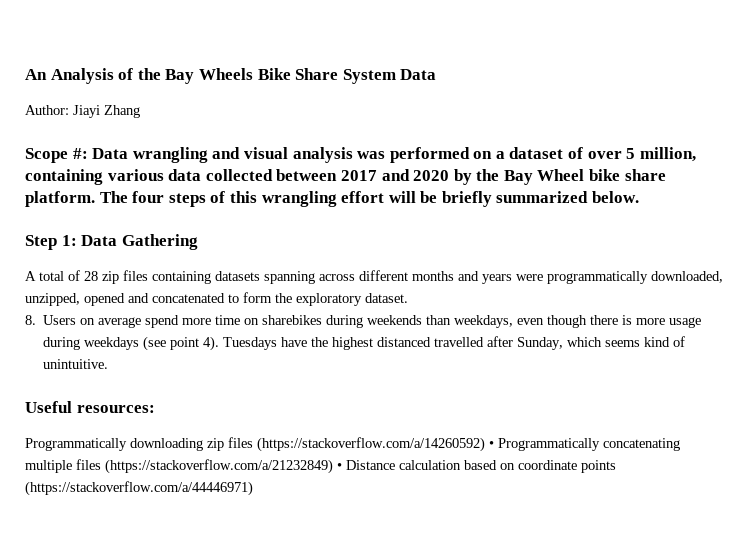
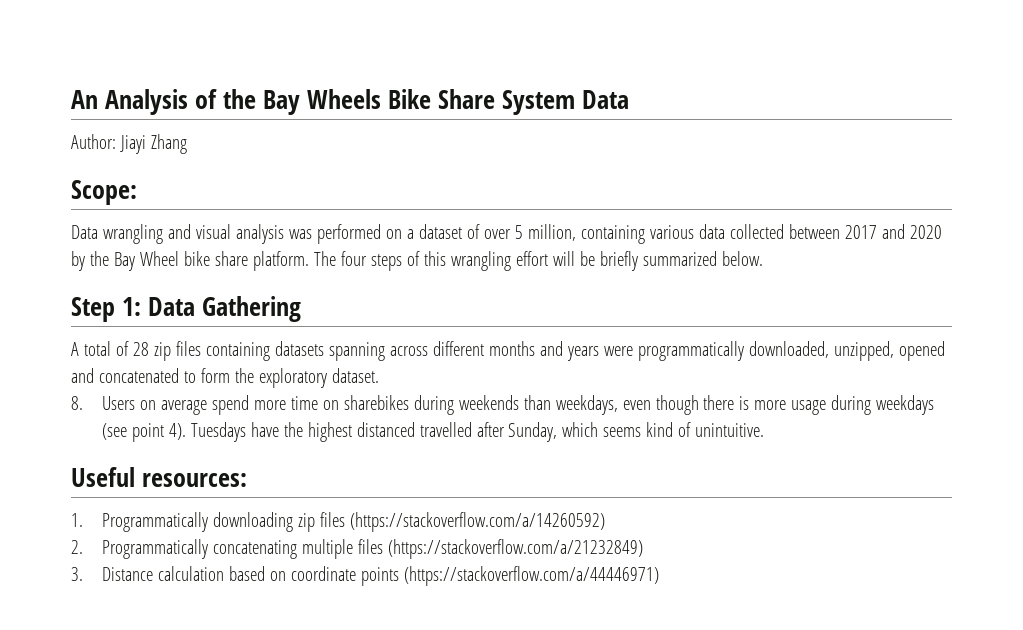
[25,148,88,163] Scope #: -> [71,180,137,205] Scope: //
(155, 409) none -> [71,513,83,527] 1.
[489,441,494,448] • -> [71,540,83,554] // 2.
[337,463,342,470] • -> [71,567,83,581] // 3.

